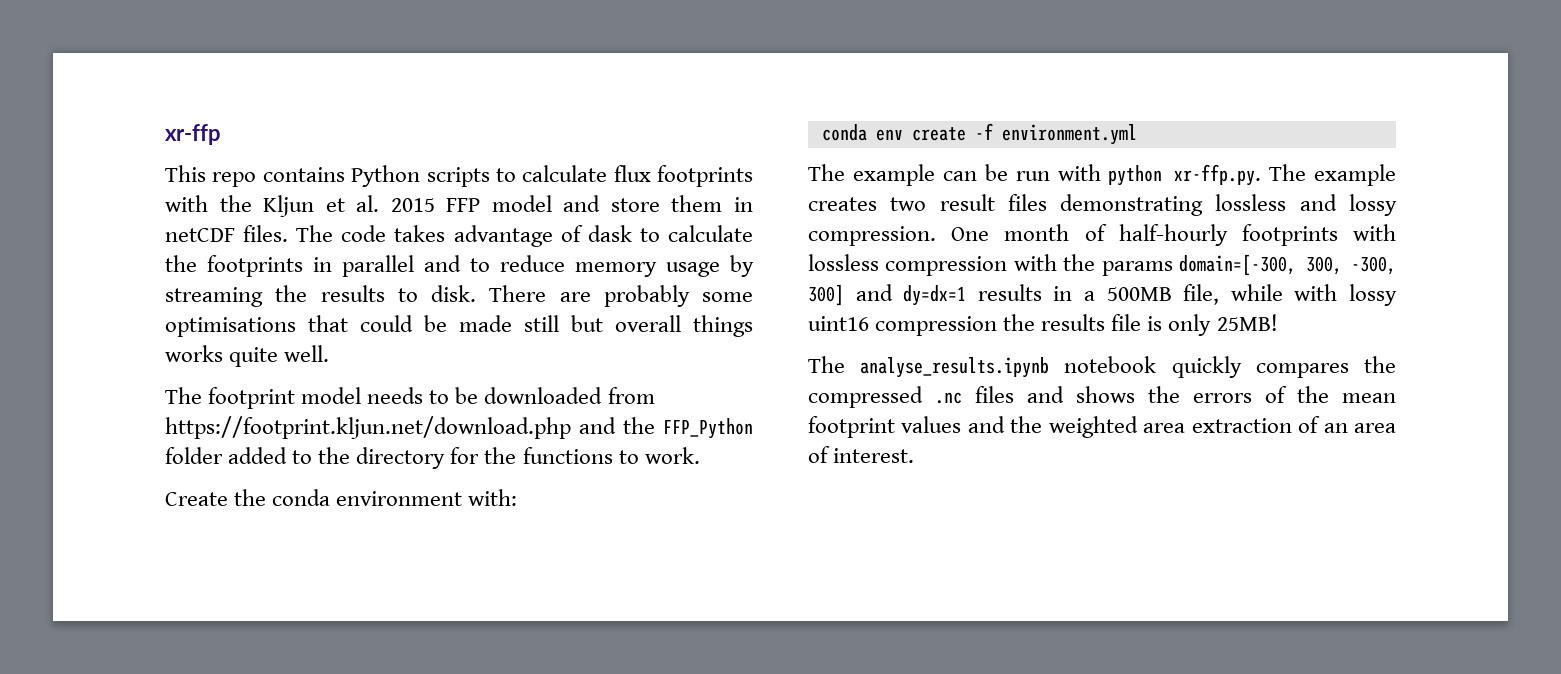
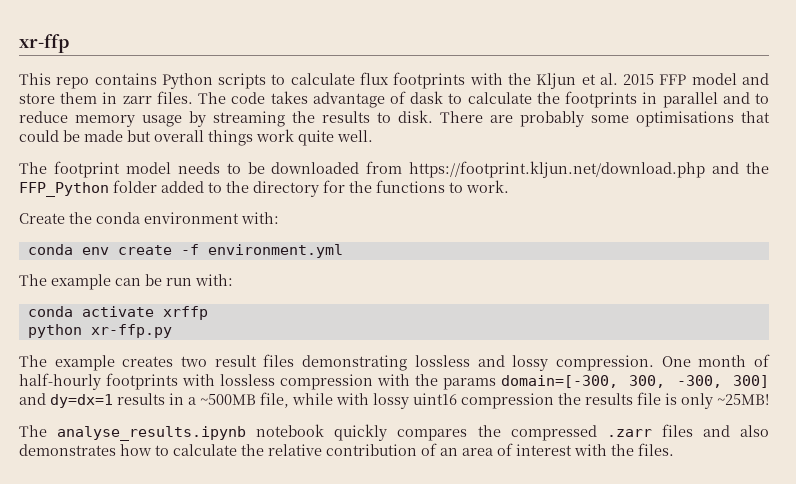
[165,228,235,242] netCDF -> [122,96,152,104] zarr
[524,315,559,332] still -> (123, 136) none
[165,345,223,362] works -> [256,129,294,142] work
[1057,164,1262,186] with python xr-ffp.py. -> [195,274,233,286] [27,306,208,320] [27,324,172,338] with: // conda activate xrffp // python xr-ffp.py //
[1106,287,1172,301] 500MB -> [200,394,256,405] ~500MB
[1216,314,1278,331] 25MB! -> [717,394,769,405] ~25MB!
[935,392,962,404] .nc -> [606,429,652,437] .zarr
[1076,386,1396,403] [808,416,1396,438] [808,446,915,463] shows the errors of the mean footprint values and the weighted area extraction of an area of interest. -> [740,425,770,437] [19,443,674,456] also demonstrates how to calculate the relative contribution of an area of interest with the files.

